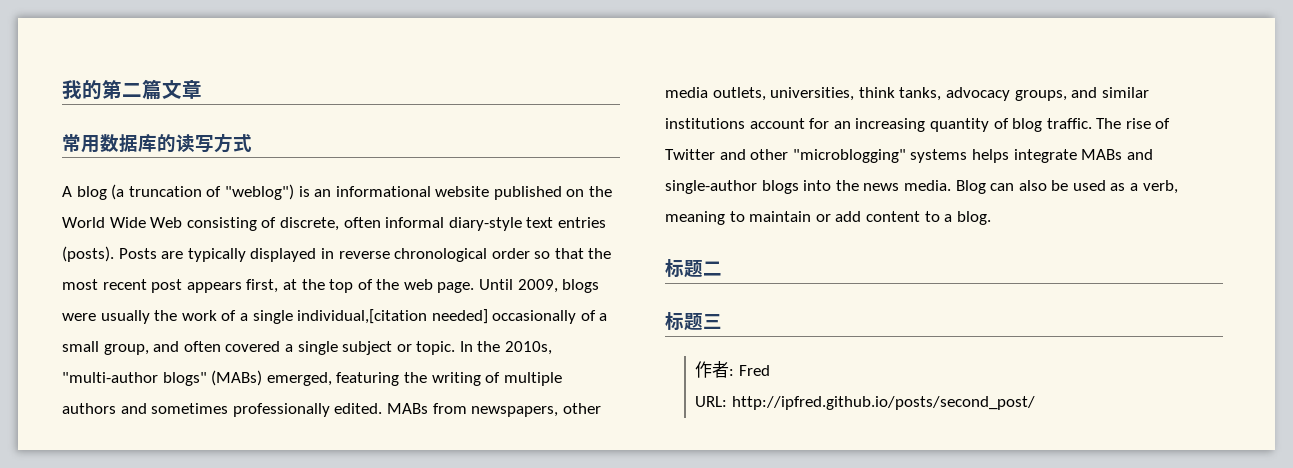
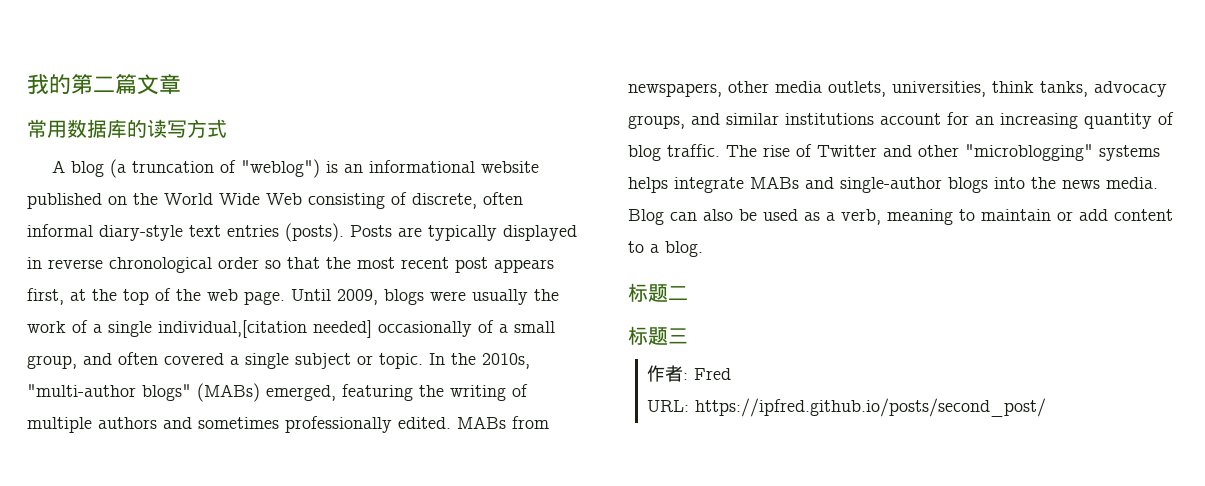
[732,396,1036,410] http://ipfred.github.io/posts/second_post/ -> [695,398,1047,417] https://ipfred.github.io/posts/second_post/

